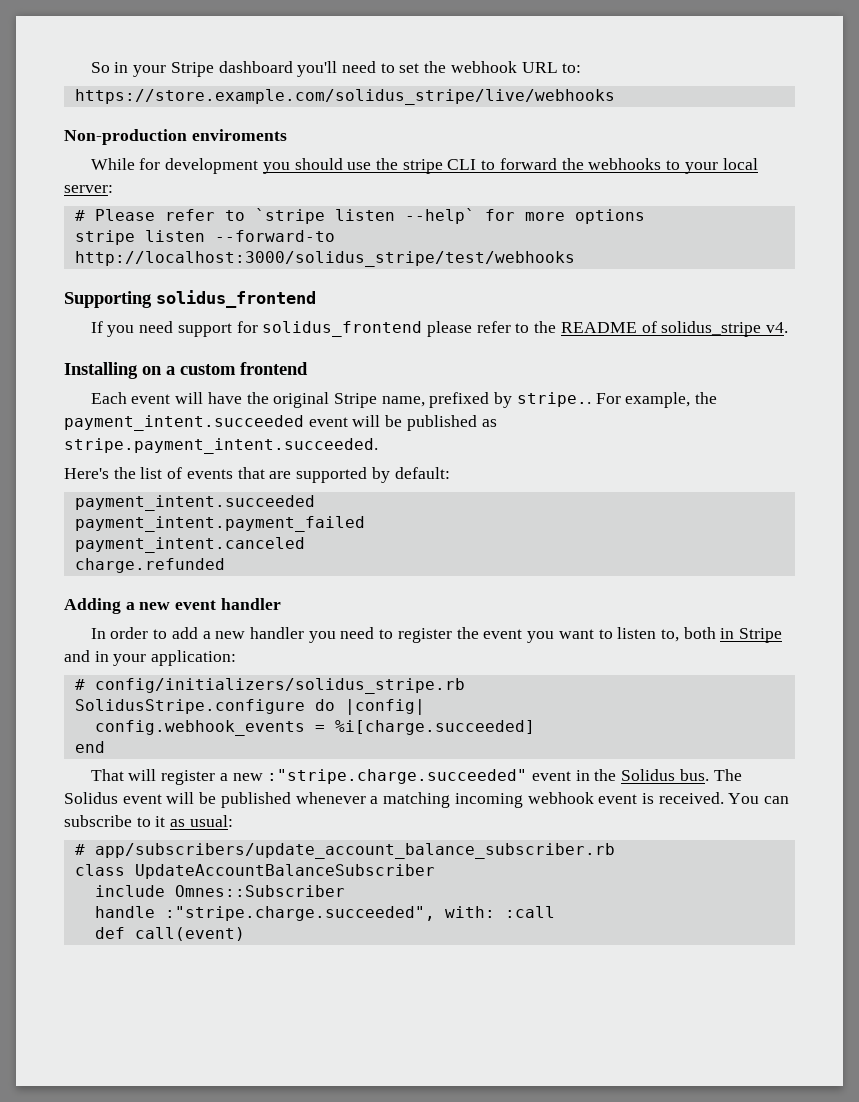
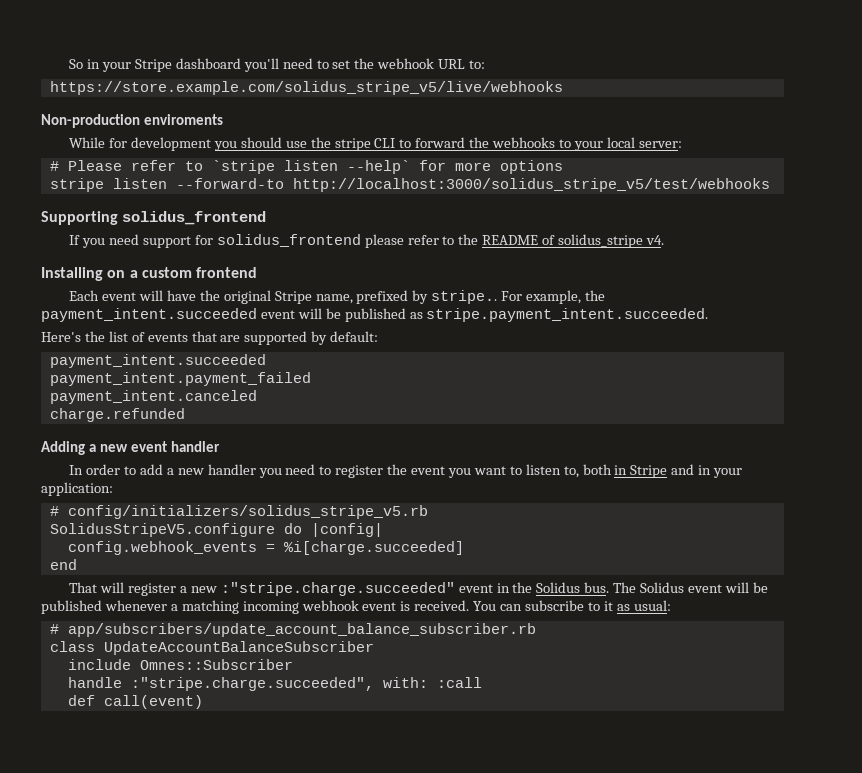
[74,89,615,105] https://store.example.com/solidus_stripe/live/webhooks -> [49,81,563,95] https://store.example.com/solidus_stripe_v5/live/webhooks
[74,251,575,267] http://localhost:3000/solidus_stripe/test/webhooks -> [292,178,770,192] http://localhost:3000/solidus_stripe_v5/test/webhooks
[94,678,465,694] [74,699,305,714] config/initializers/solidus_stripe.rb // SolidusStripe.configure -> [67,505,428,519] [49,523,275,537] config/initializers/solidus_stripe_v5.rb // SolidusStripeV5.configure

